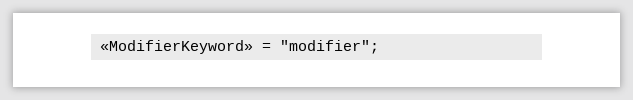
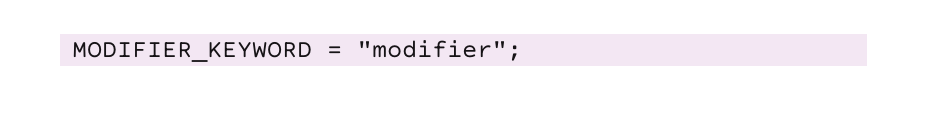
[99,40,253,54] «ModifierKeyword» -> [72,41,313,62] MODIFIER_KEYWORD

